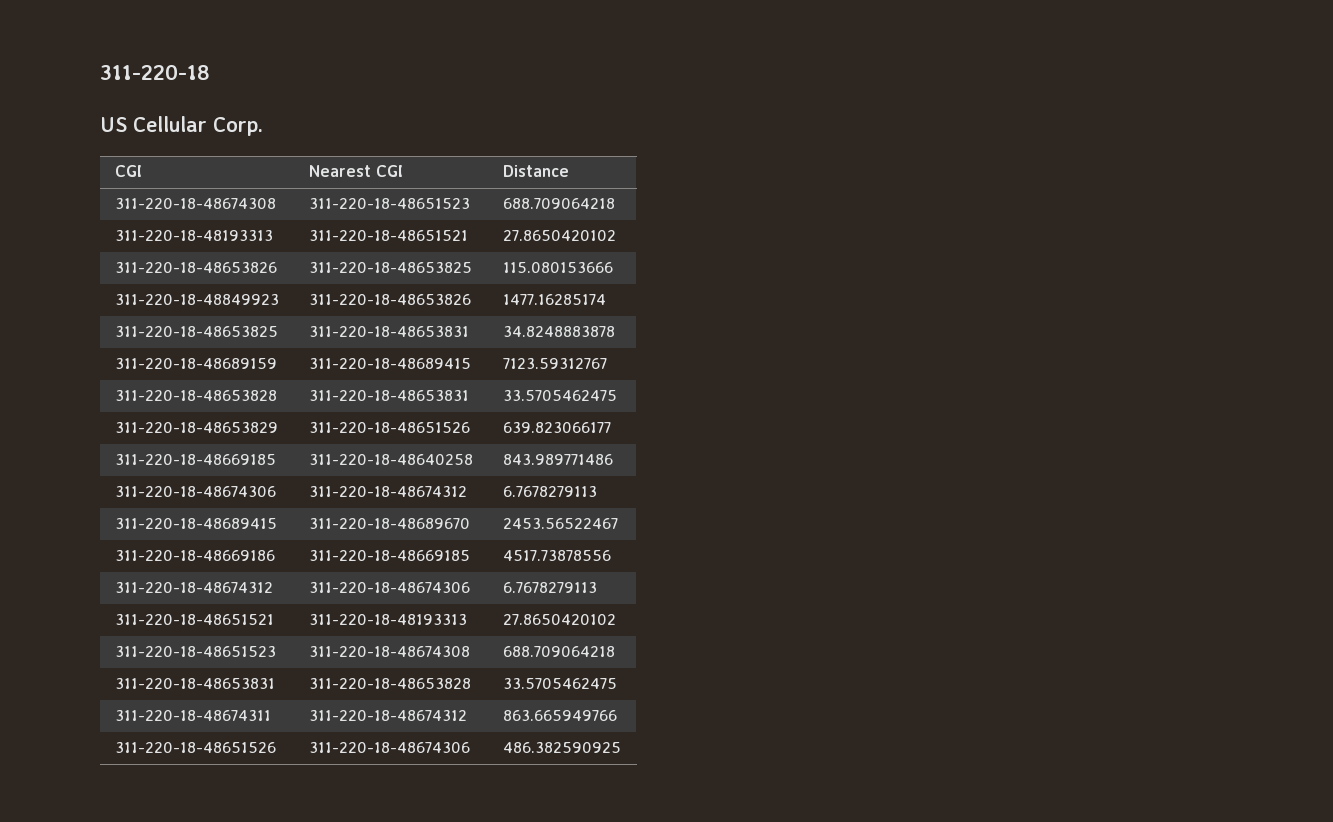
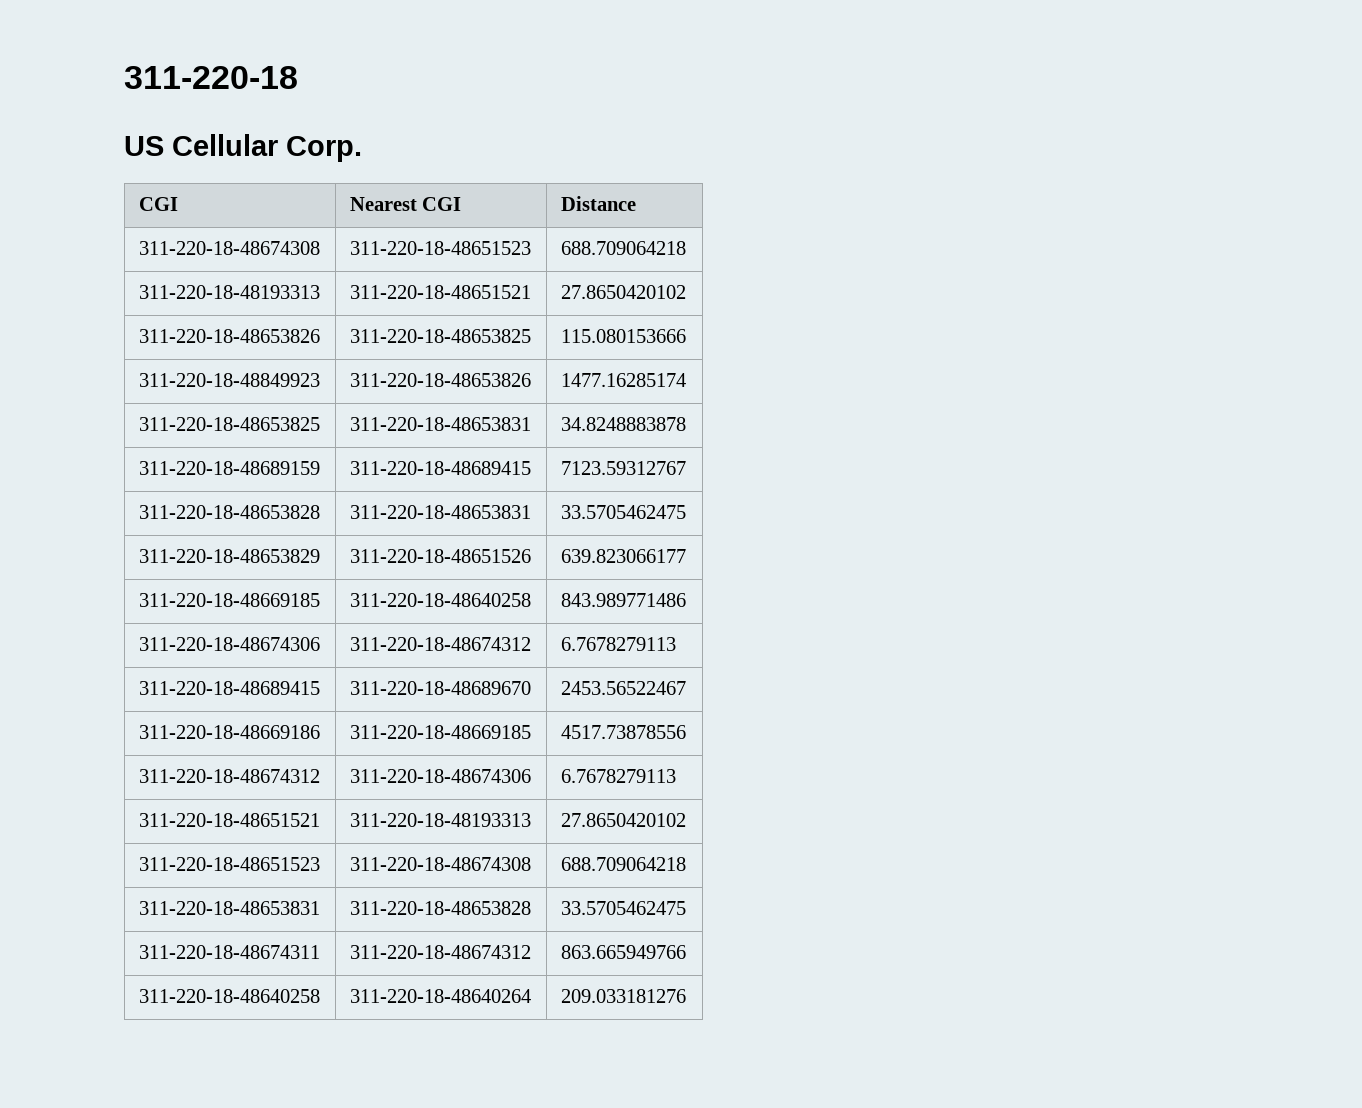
[114,742,276,753] [308,742,470,753] [502,742,621,753] 311-220-18-48651526 | 311-220-18-48674306 | 486.382590925 -> [138,989,320,1003] [349,989,531,1003] [560,989,686,1003] 311-220-18-48640258 | 311-220-18-48640264 | 209.033181276

